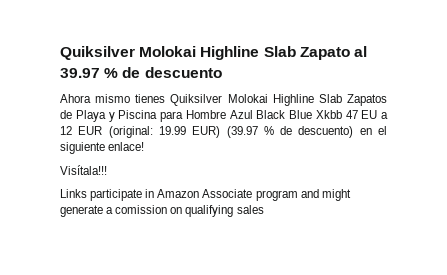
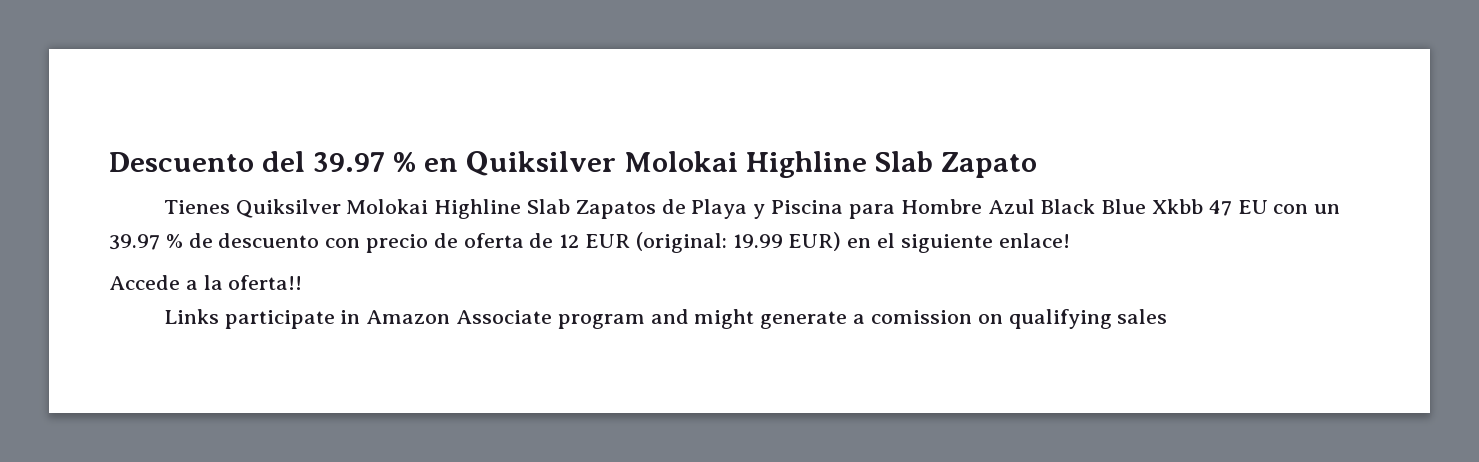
(60, 53) none -> [109,151,458,172] Descuento del 39.97 % en
[353,46,367,57] [60,67,222,78] [60,94,166,103] al 39.97 % de descuento // Ahora mismo tienes -> [163,200,230,214] // Tienes
[381,112,388,119] a -> [1273,204,1341,214] [109,233,554,253] con un 39.97 % de descuento con precio de oferta de
[226,126,354,138] (39.97 % de descuento) -> (842, 241) none
[60,165,107,175] Visítala!!! -> [109,275,303,290] Accede a la oferta!!

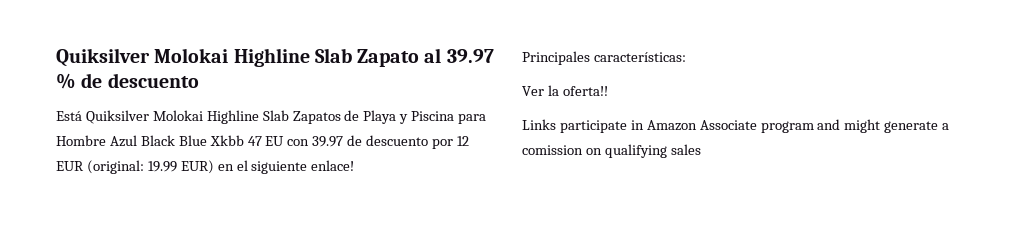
[109,151,458,172] Descuento del 39.97 % en -> (56, 57) none
[163,200,230,214] // Tienes -> [424,48,494,63] [56,73,199,89] [56,111,82,121] al 39.97 % de descuento // Está
[1314,204,1341,214] [109,233,554,253] un 39.97 % de descuento con precio de oferta de -> [312,135,454,149] 39.97 de descuento por
[109,275,198,290] Accede a -> [522,51,686,65] [522,86,544,96] Principales características: // Ver

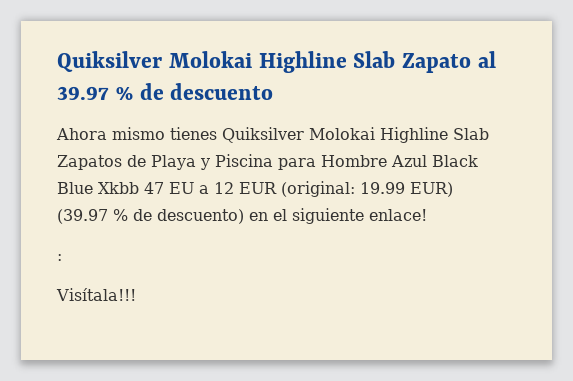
[56,111,82,121] Está -> [56,127,217,140] Ahora mismo tienes
[287,135,454,149] con 39.97 de descuento por -> [199,185,209,194] a
(214, 167) none -> [57,209,244,224] (39.97 % de descuento)
[522,51,686,65] [522,85,608,96] [522,119,950,133] [522,144,701,158] Principales características: // Ver la oferta!! // Links participate in Amazon Associate program and might generate a comission on qualifying sales -> [57,254,62,261] [56,288,136,301] : // Visítala!!!

